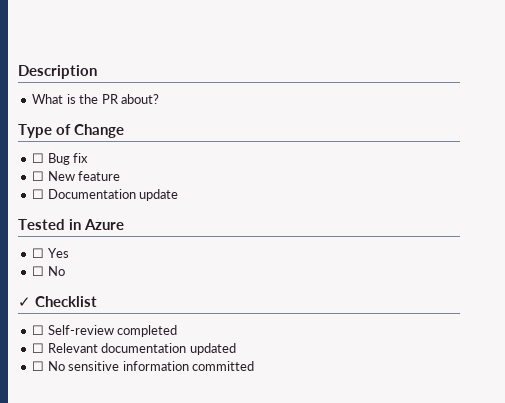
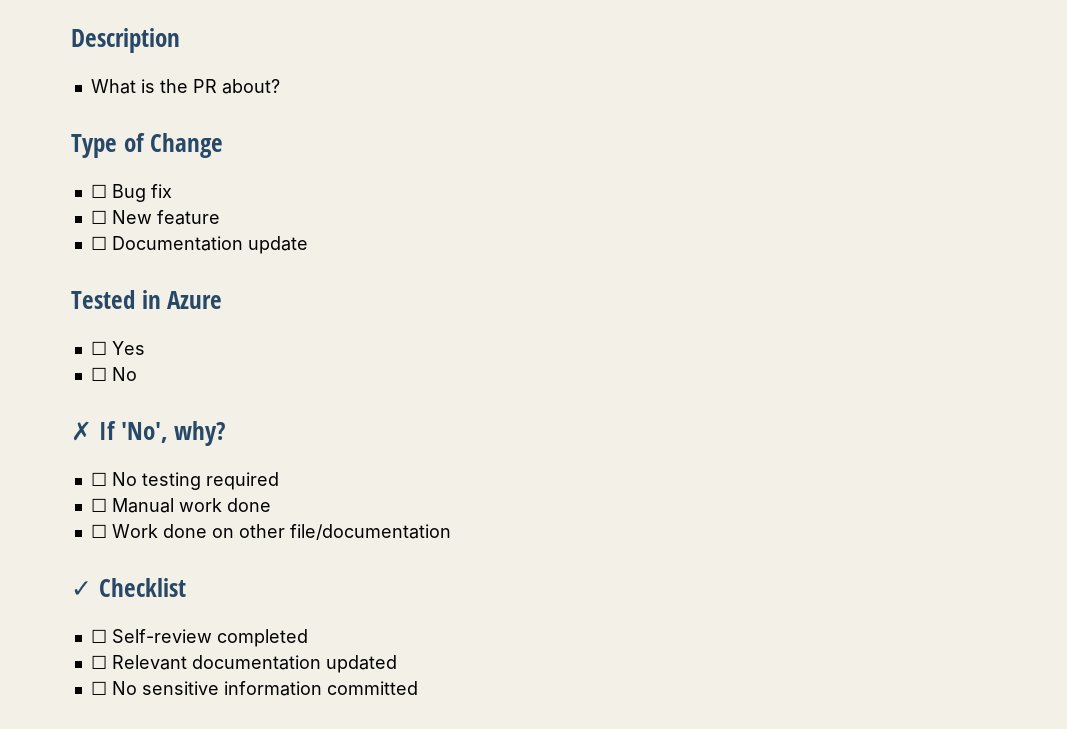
(65, 271) none -> [71,421,227,446] [90,472,279,490] [90,498,271,513] [90,524,451,540] // ✗ If 'No', why? // ☐ No testing required // ☐ Manual work done // ☐ Work done on other file/documentation

